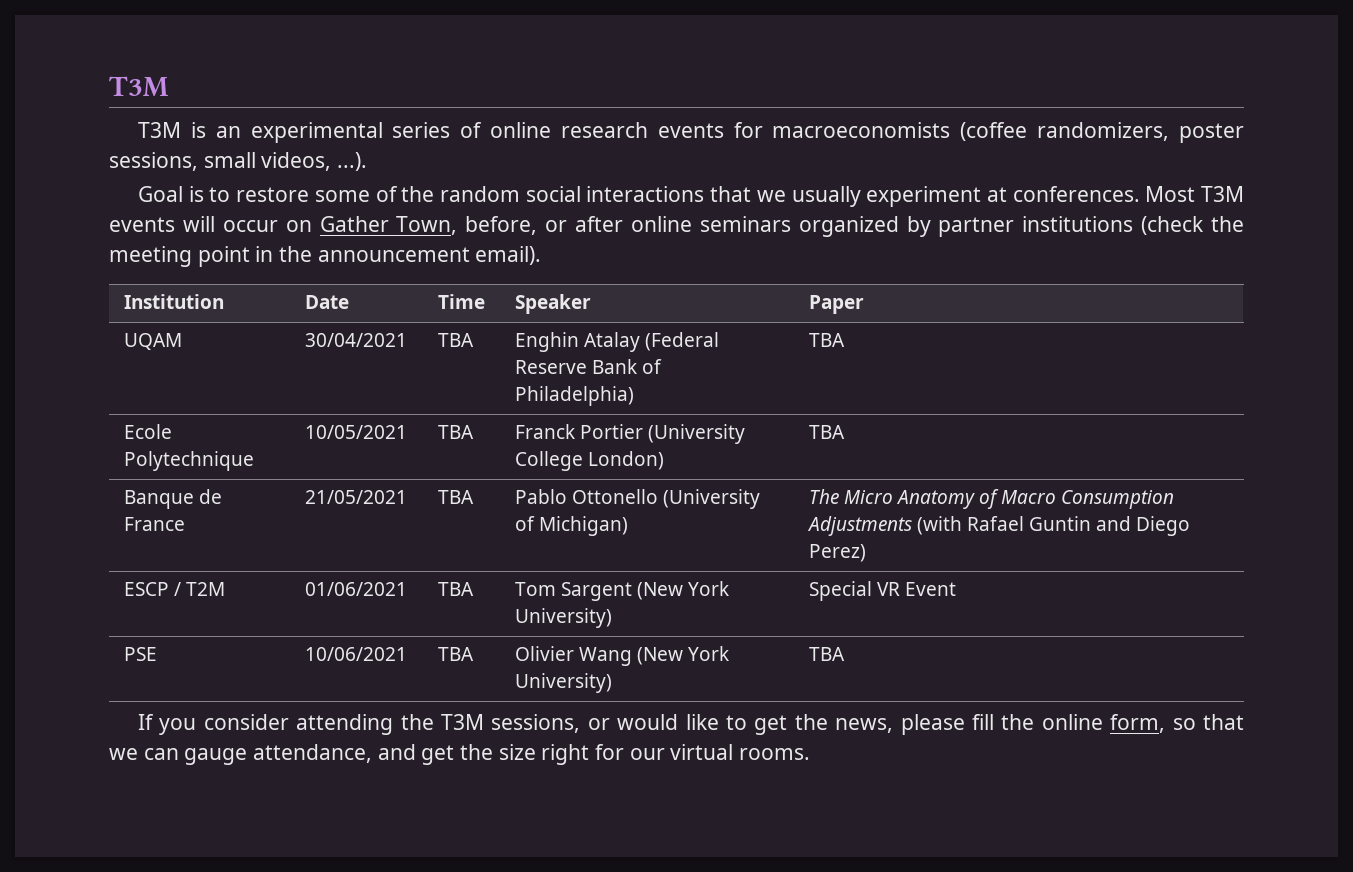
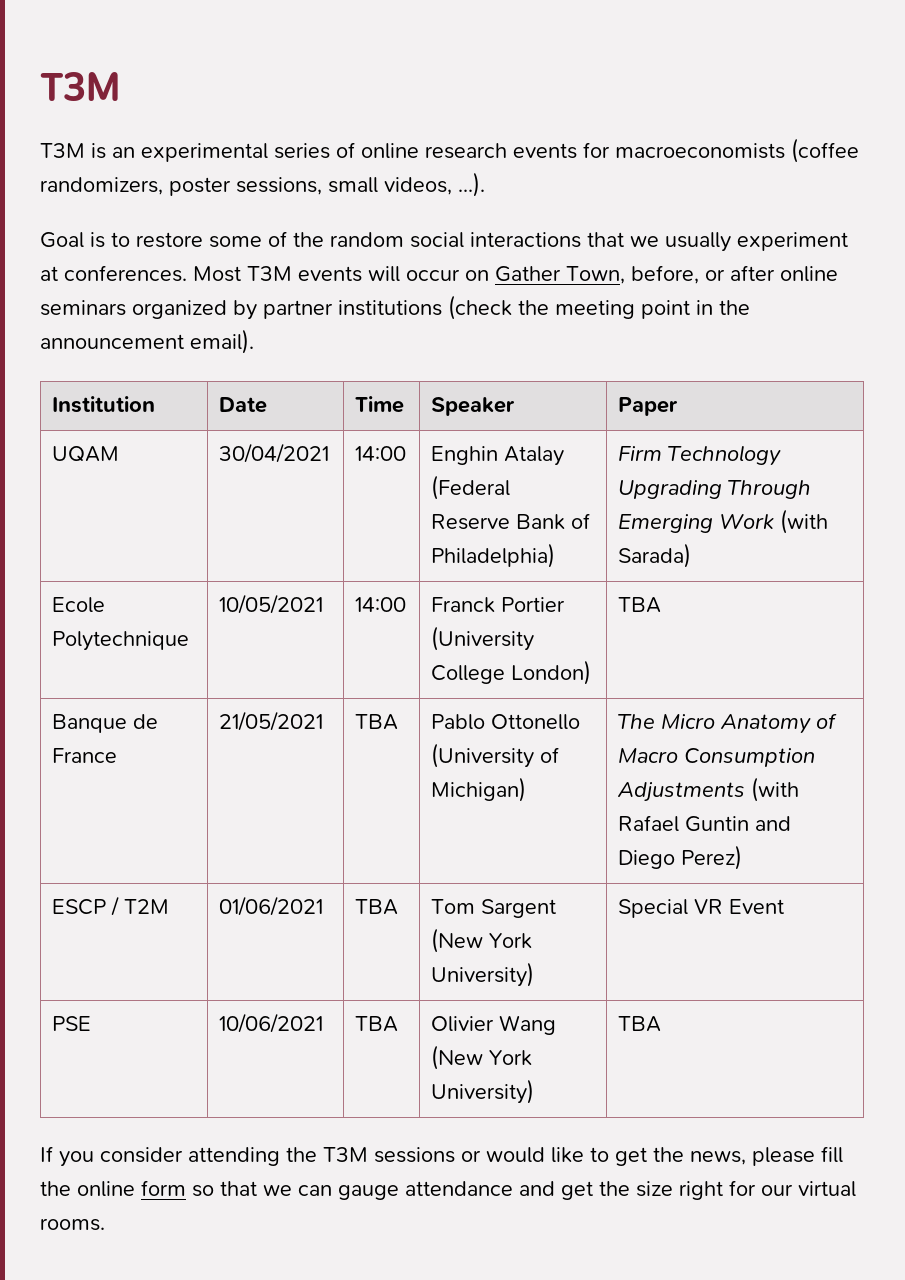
[437,333,474,347] TBA -> [355,446,407,461] 14:00
[808,333,845,347] TBA -> [618,445,782,466] [618,480,812,499] [618,509,829,534] [618,543,692,568] Firm Technology Upgrading Through Emerging Work (with Sarada)
[437,425,474,439] TBA -> [355,597,407,612] 14:00
[491,714,581,733] sessions, -> [374,1147,455,1163] sessions
[1110,714,1166,733] form, -> [141,1180,186,1196] form
[253,744,373,763] attendance, -> [405,1181,513,1196] attendance

